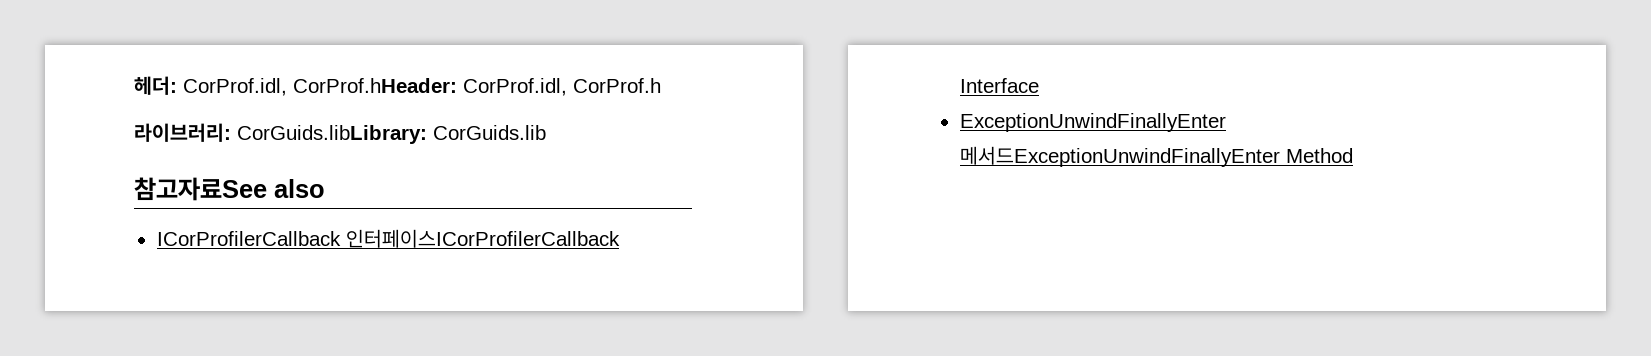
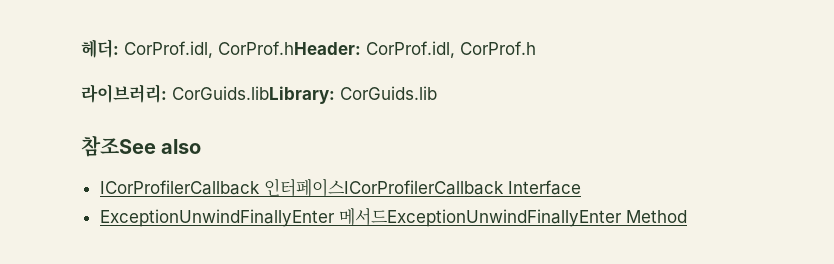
[134,177,267,201] 참고자료See -> [81,135,156,157] 참조See

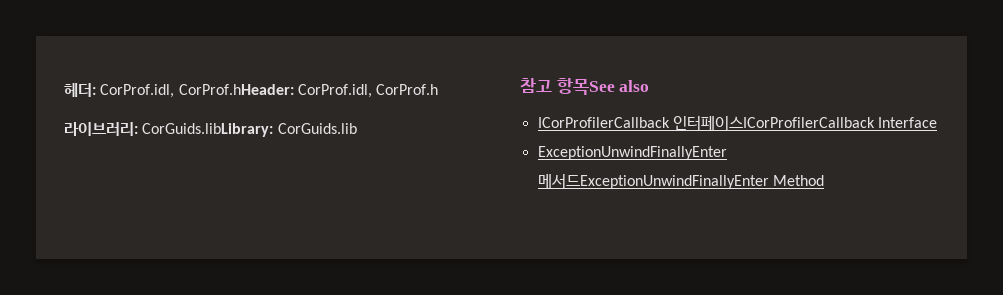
[81,135,156,157] 참조See -> [520,78,615,95] 참고 항목See

